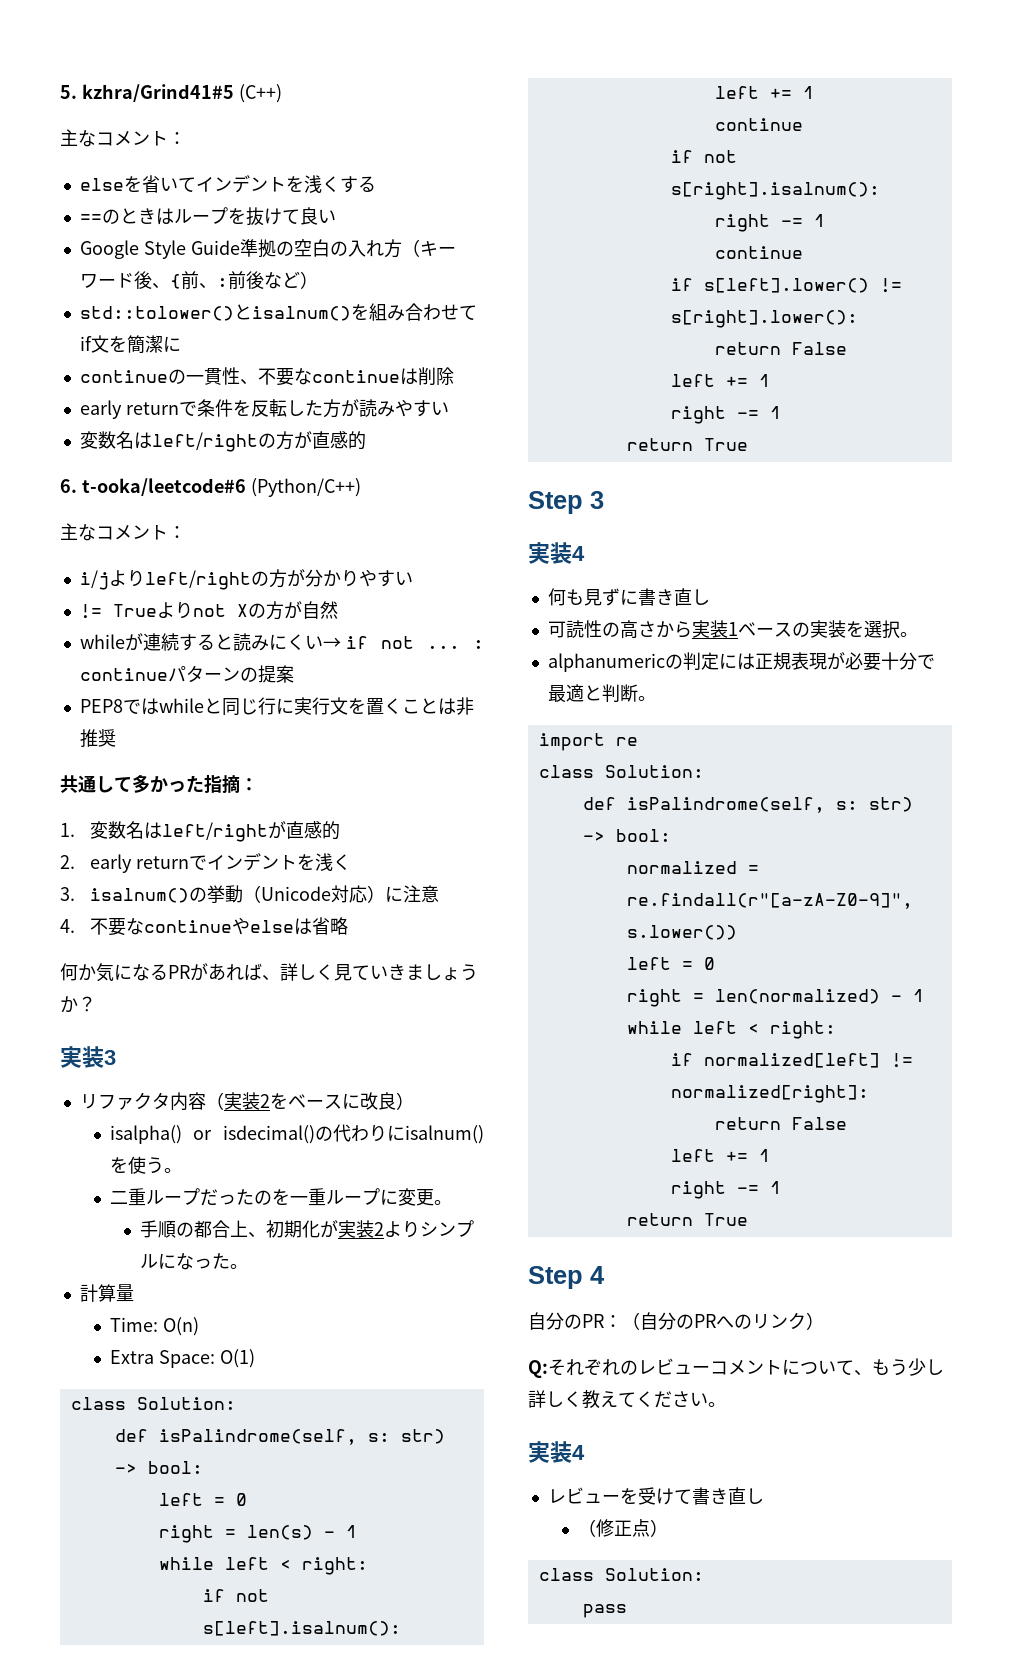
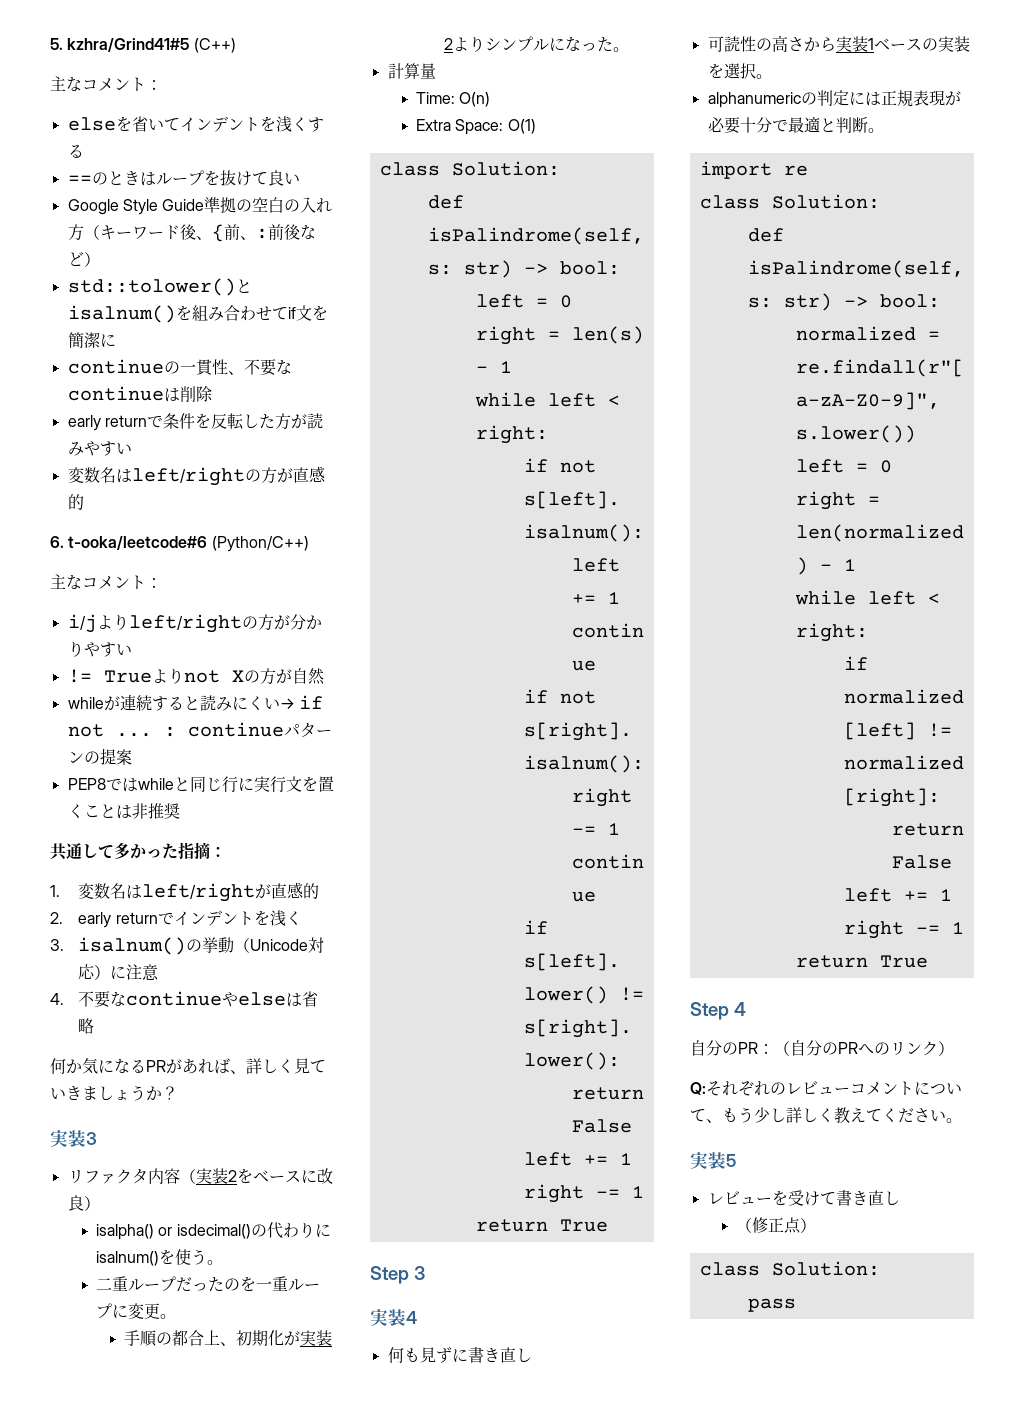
[572,1445,585,1460] 4 -> [726,1154,736,1167] 5

